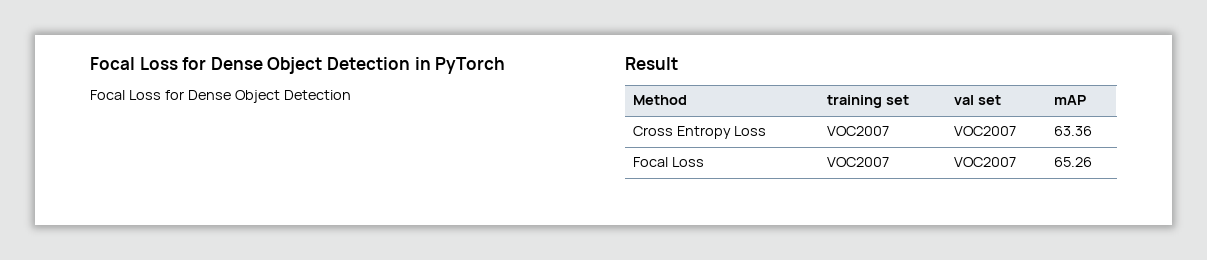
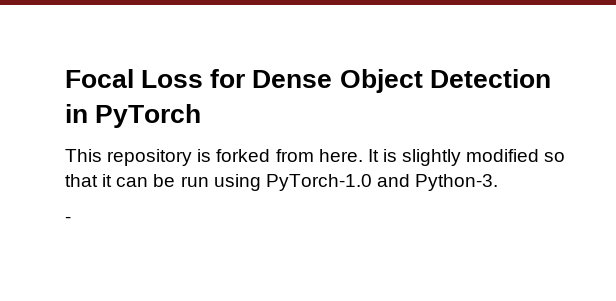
[90,90,351,103] [625,57,678,70] [632,95,687,105] [826,95,909,108] [953,95,1001,105] [1053,95,1086,105] [632,126,767,139] [826,126,889,136] [953,126,1016,136] [1053,126,1092,136] [632,157,704,167] [826,157,889,167] [953,157,1016,167] [1053,157,1092,167] Focal Loss for Dense Object Detection // Result // Method | training set | val set | mAP // Cross Entropy Loss | VOC2007 | VOC2007 | 63.36 // Focal Loss | VOC2007 | VOC2007 | 65.26 -> [65,149,566,166] [65,174,499,191] [65,216,71,223] This repository is forked from here. It is slightly modified so that it can be run using PyTorch-1.0 and Python-3. // -

